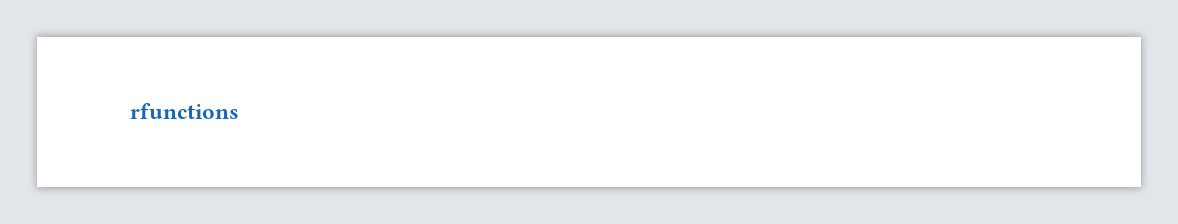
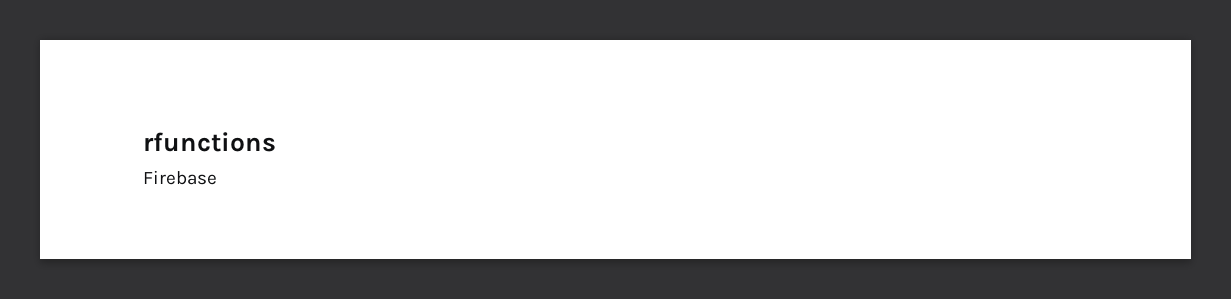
(239, 111) none -> [143,170,217,185] // Firebase

